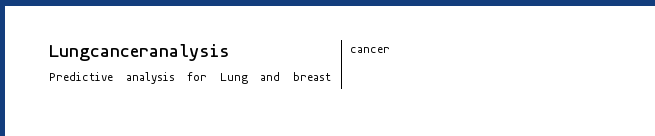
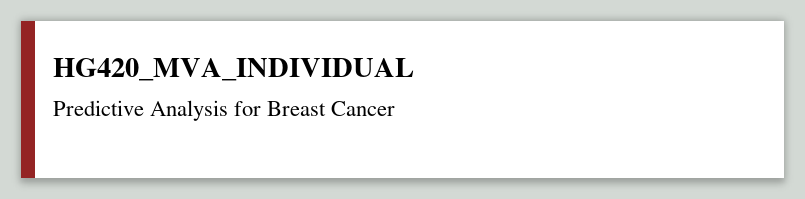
[49,44,230,61] Lungcanceranalysis -> [53,58,414,81] HG420_MVA_INDIVIDUAL
[125,72,331,84] [350,47,390,53] analysis for Lung and breast cancer -> [150,100,396,121] Analysis for Breast Cancer

